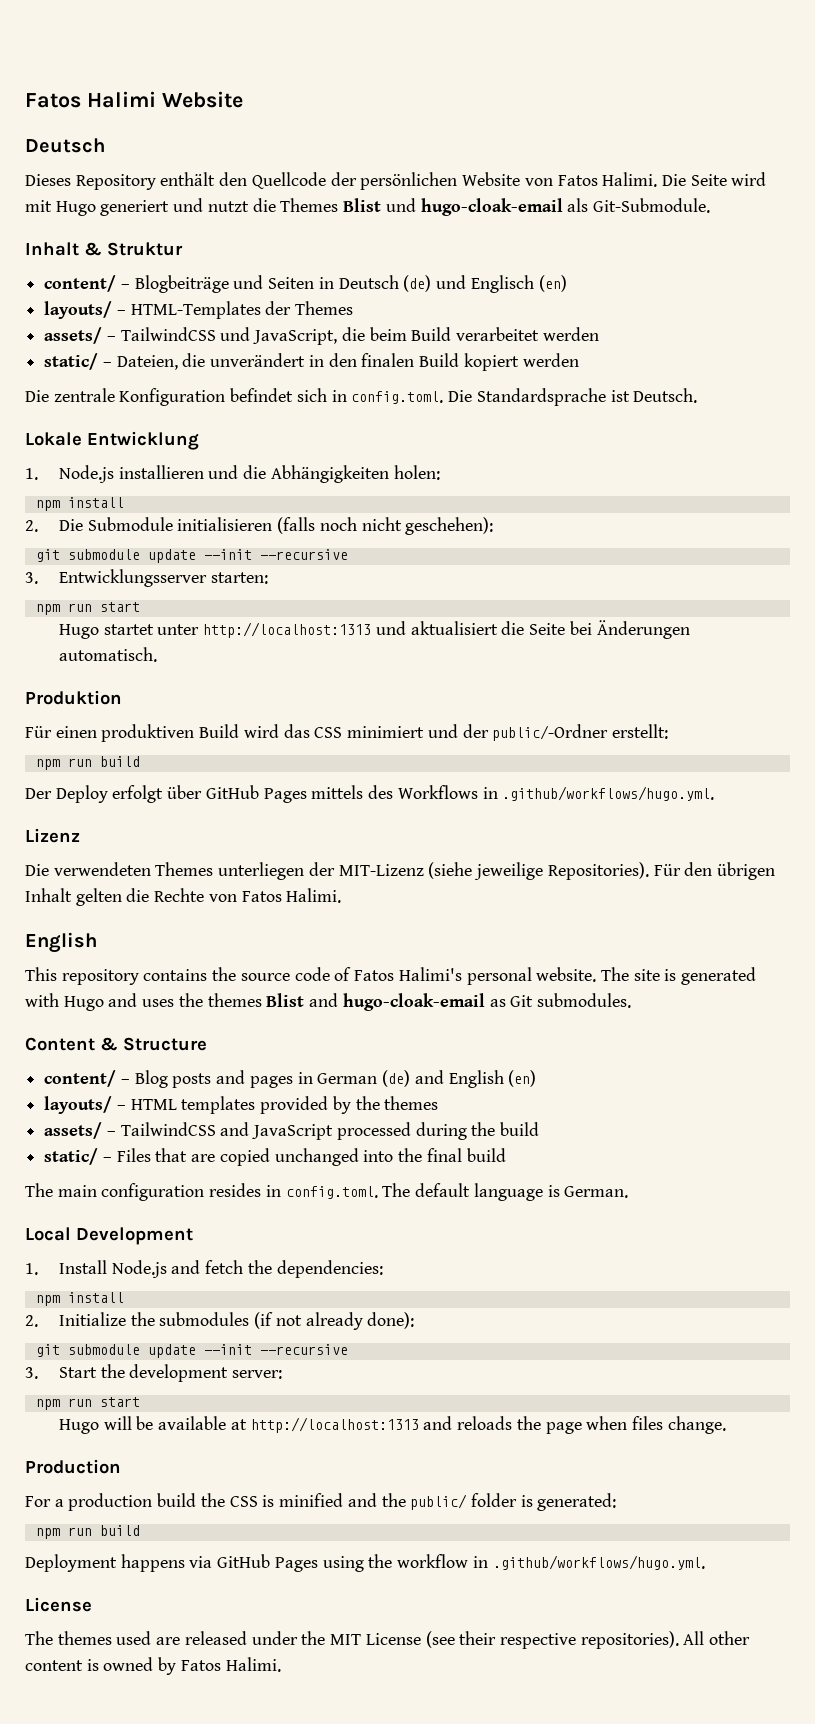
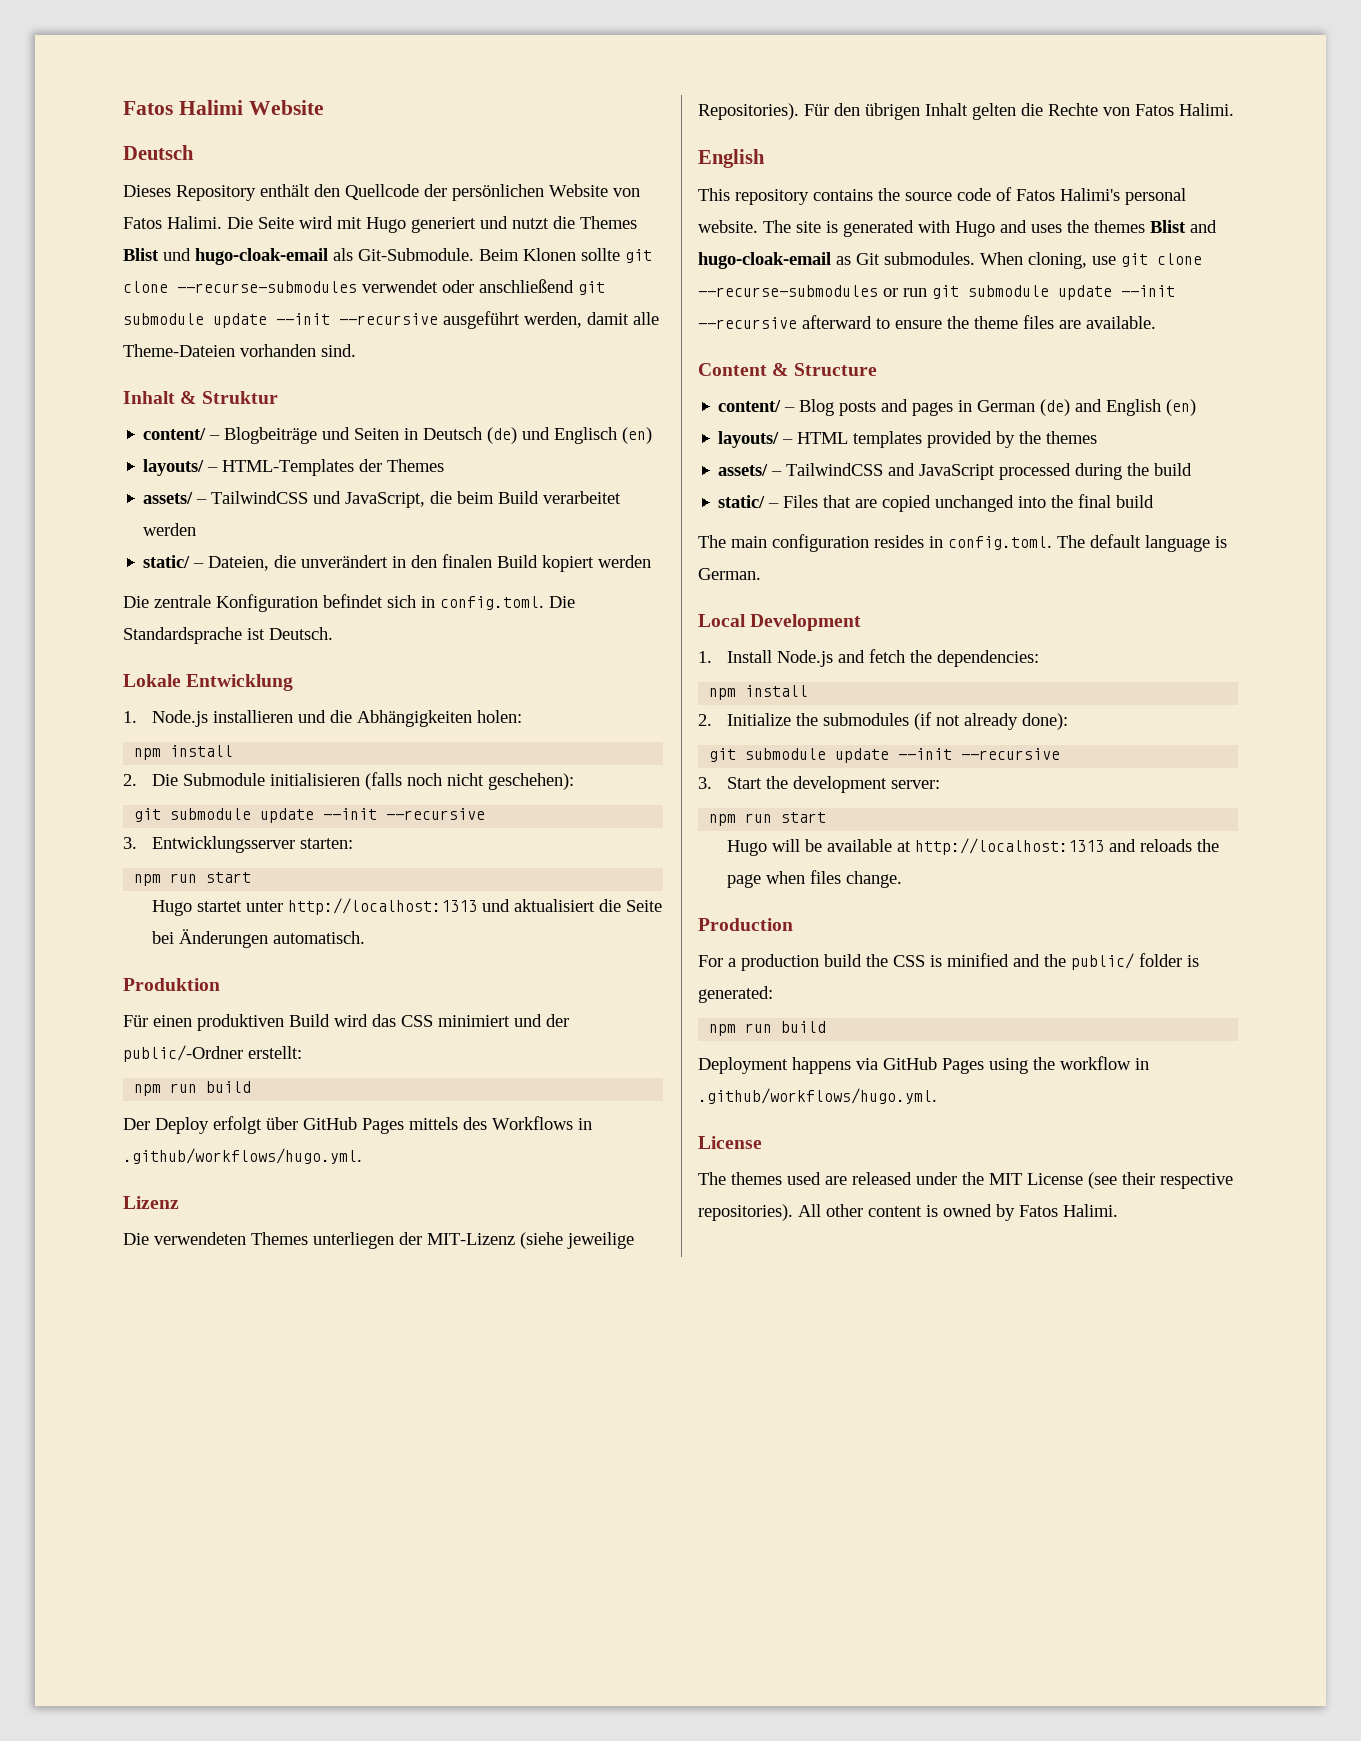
(710, 205) none -> [479,248,652,263] [123,279,605,295] [123,311,659,329] [123,344,356,357] Beim Klonen sollte git clone --recurse-submodules verwendet oder anschließend git submodule update --init --recursive ausgeführt werden, damit alle Theme-Dateien vorhanden sind.
(631, 1000) none -> [980,252,1202,269] [698,285,1175,300] [698,315,1156,329] When cloning, use git clone --recurse-submodules or run git submodule update --init --recursive afterward to ensure the theme files are available.

